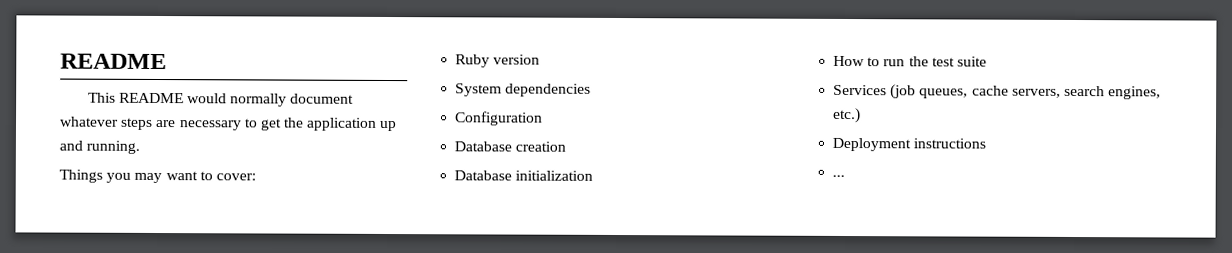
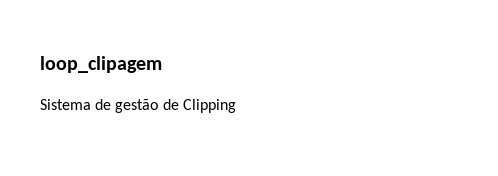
[60,53,167,70] [87,92,355,107] [59,116,398,132] [59,140,141,154] [59,169,256,184] [455,54,541,68] [455,83,592,97] [455,111,544,126] [454,141,567,152] [454,170,594,181] [833,55,987,67] [833,84,1162,100] [833,107,862,124] [832,137,987,152] [832,174,846,178] README // This README would normally document whatever steps are necessary to get the application up and running. // Things you may want to cover: // Ruby version // System dependencies // Configuration // Database creation // Database initialization // How to run the test suite // Services (job queues, cache servers, search engines, etc.) // Deployment instructions // ... -> [40,56,162,73] [40,99,236,113] loop_clipagem // Sistema de gestão de Clipping

